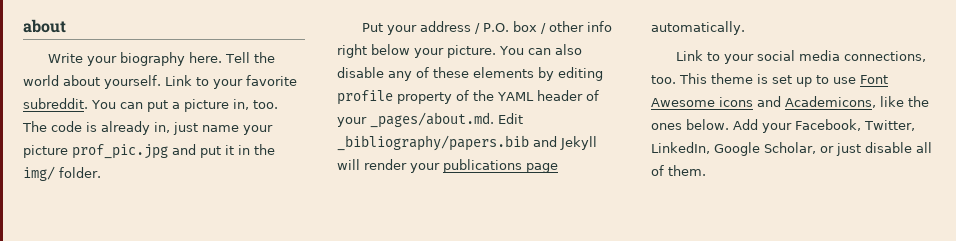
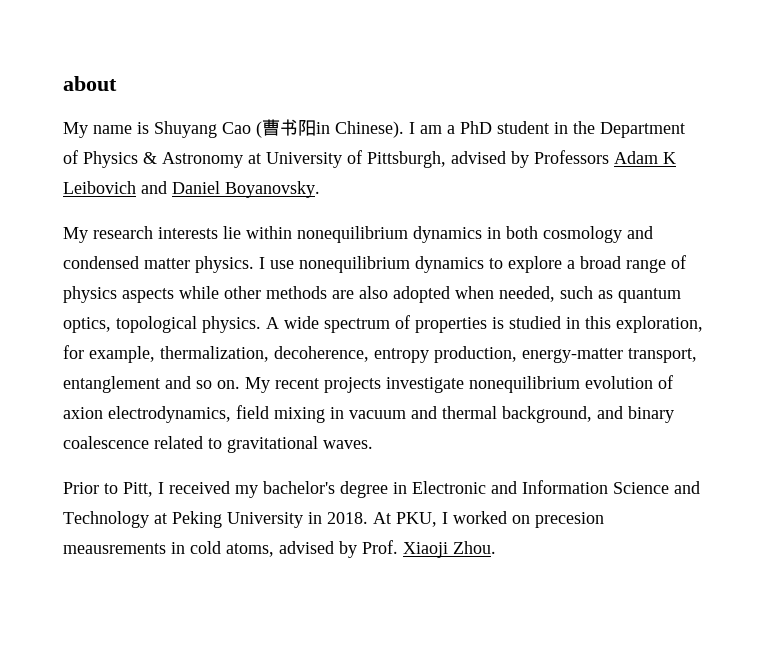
[48,52,276,66] [23,75,297,89] [23,98,278,112] [22,121,273,135] [23,144,275,159] [23,166,101,181] [362,21,613,35] [337,44,582,58] [337,67,603,81] [337,90,599,105] [337,112,523,128] [337,135,597,151] [337,159,558,173] [651,21,745,35] [676,50,927,64] [651,73,888,87] [651,96,929,108] [651,119,915,133] [651,142,932,156] [651,165,706,176] Write your biography here. Tell the world about yourself. Link to your favorite subreddit. You can put a picture in, too. The code is already in, just name your picture prof_pic.jpg and put it in the img/ folder. // Put your address / P.O. box / other info right below your picture. You can also disable any of these elements by editing profile property of the YAML header of your _pages/about.md. Edit _bibliography/papers.bib and Jekyll will render your publications page automatically. // Link to your social media connections, too. This theme is set up to use Font Awesome icons and Academicons, like the ones below. Add your Facebook, Twitter, LinkedIn, Google Scholar, or just disable all of them. -> [63,119,685,138] [63,150,676,168] [63,181,320,198] [63,226,653,243] [63,255,686,273] [63,286,681,303] [63,315,703,333] [63,345,697,363] [63,375,673,393] [63,405,674,423] [63,436,373,453] [63,480,700,498] [63,511,604,528] [63,540,496,558] My name is Shuyang Cao (曹书阳in Chinese). I am a PhD student in the Department of Physics & Astronomy at University of Pittsburgh, advised by Professors Adam K Leibovich and Daniel Boyanovsky. // My research interests lie within nonequilibrium dynamics in both cosmology and condensed matter physics. I use nonequilibrium dynamics to explore a broad range of physics aspects while other methods are also adopted when needed, such as quantum optics, topological physics. A wide spectrum of properties is studied in this exploration, for example, thermalization, decoherence, entropy production, energy-matter transport, entanglement and so on. My recent projects investigate nonequilibrium evolution of axion electrodynamics, field mixing in vacuum and thermal background, and binary coalescence related to gravitational waves. // Prior to Pitt, I received my bachelor's degree in Electronic and Information Science and Technology at Peking University in 2018. At PKU, I worked on precesion meausrements in cold atoms, advised by Prof. Xiaoji Zhou.

